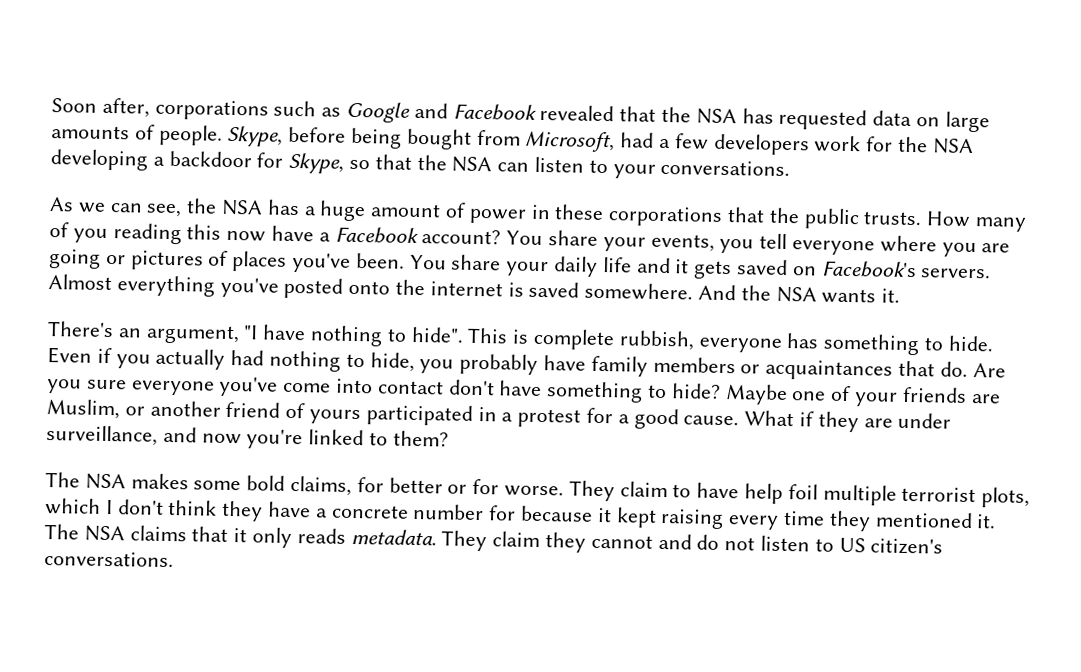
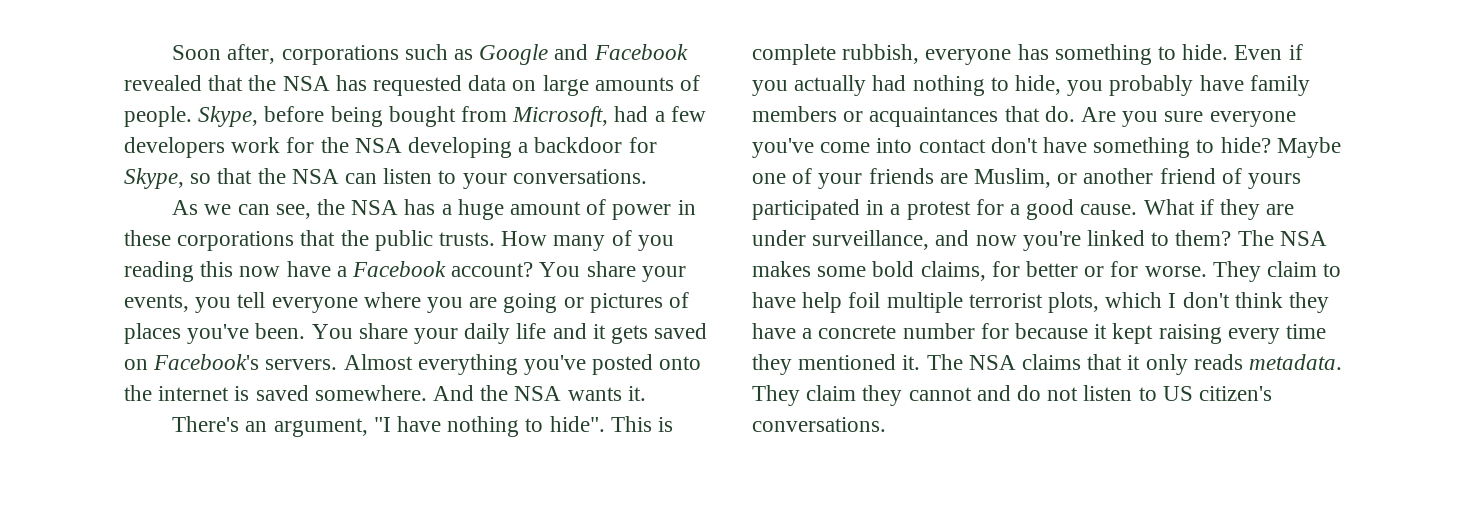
(449, 438) // -> (1232, 238) none

